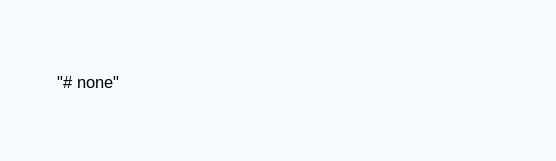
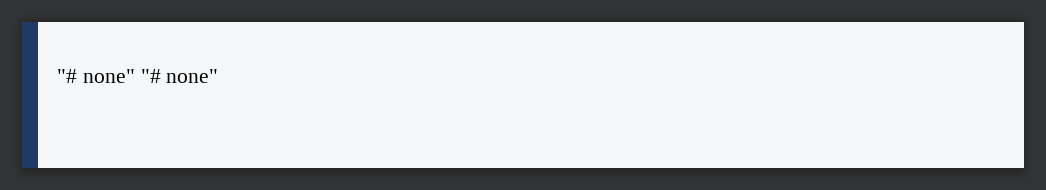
[57,76,119,88] "# none" -> [57,69,219,83] "# none" "# none"

